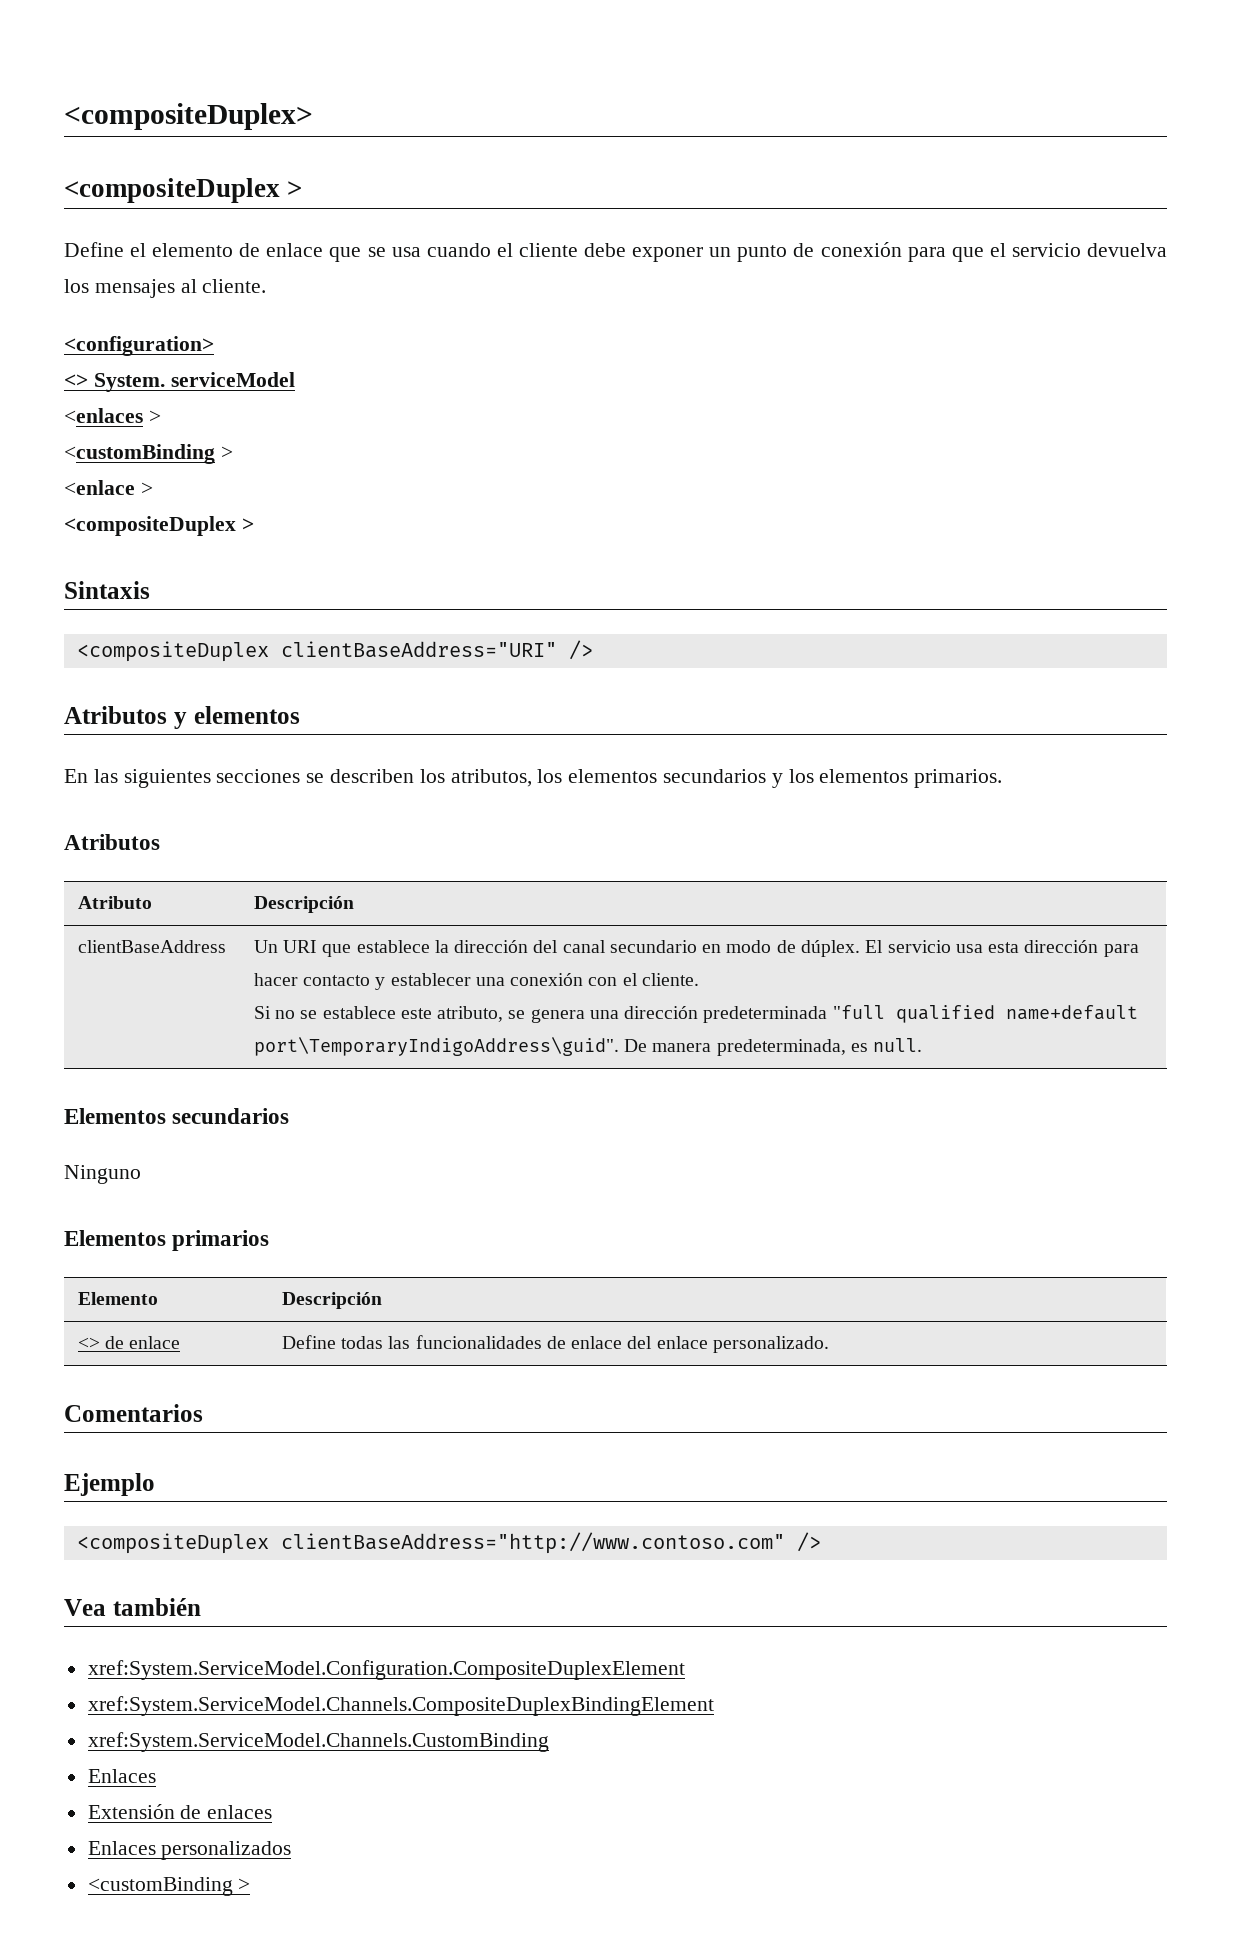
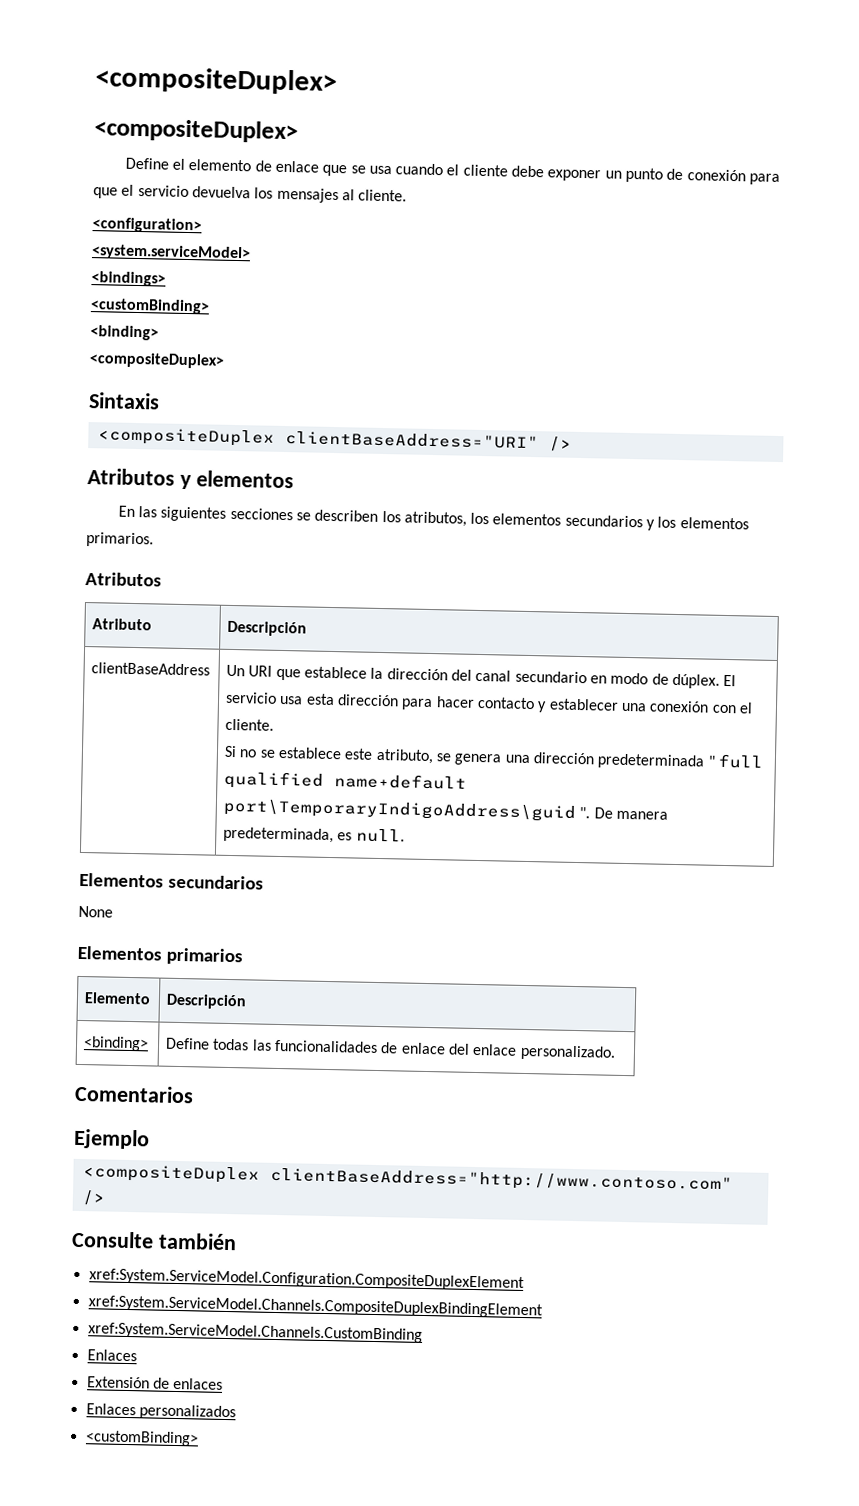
[64,103,313,130] [64,178,303,203] <compositeDuplex> // <compositeDuplex > -> [95,66,337,95] [94,118,298,144] <compositeDuplex> // <compositeDuplex>
[64,372,295,392] [64,408,161,423] [64,444,233,464] [64,480,153,495] [64,516,254,536] <> System. serviceModel // <enlaces > // <customBinding > // <enlace > // <compositeDuplex > -> [91,244,251,262] [91,271,166,287] [90,298,210,315] [90,325,159,341] [89,352,225,369] <system.serviceModel> // <bindings> // <customBinding> // <binding> // <compositeDuplex>
[832,1005,1138,1023] [253,1037,619,1056] "full qualified name+default port\TemporaryIndigoAddress\guid". -> [707,753,764,769] [224,770,468,790] [223,798,591,822] " full qualified name+default port\TemporaryIndigoAddress\guid ".
[64,1165,141,1184] // Ninguno -> [78,905,113,918] // None
[77,1336,181,1349] <> de enlace -> [83,1036,150,1052] <binding>
[64,1599,106,1616] Vea -> [71,1230,154,1249] Consulte
[87,1877,251,1896] <customBinding > -> [84,1430,199,1447] <customBinding>

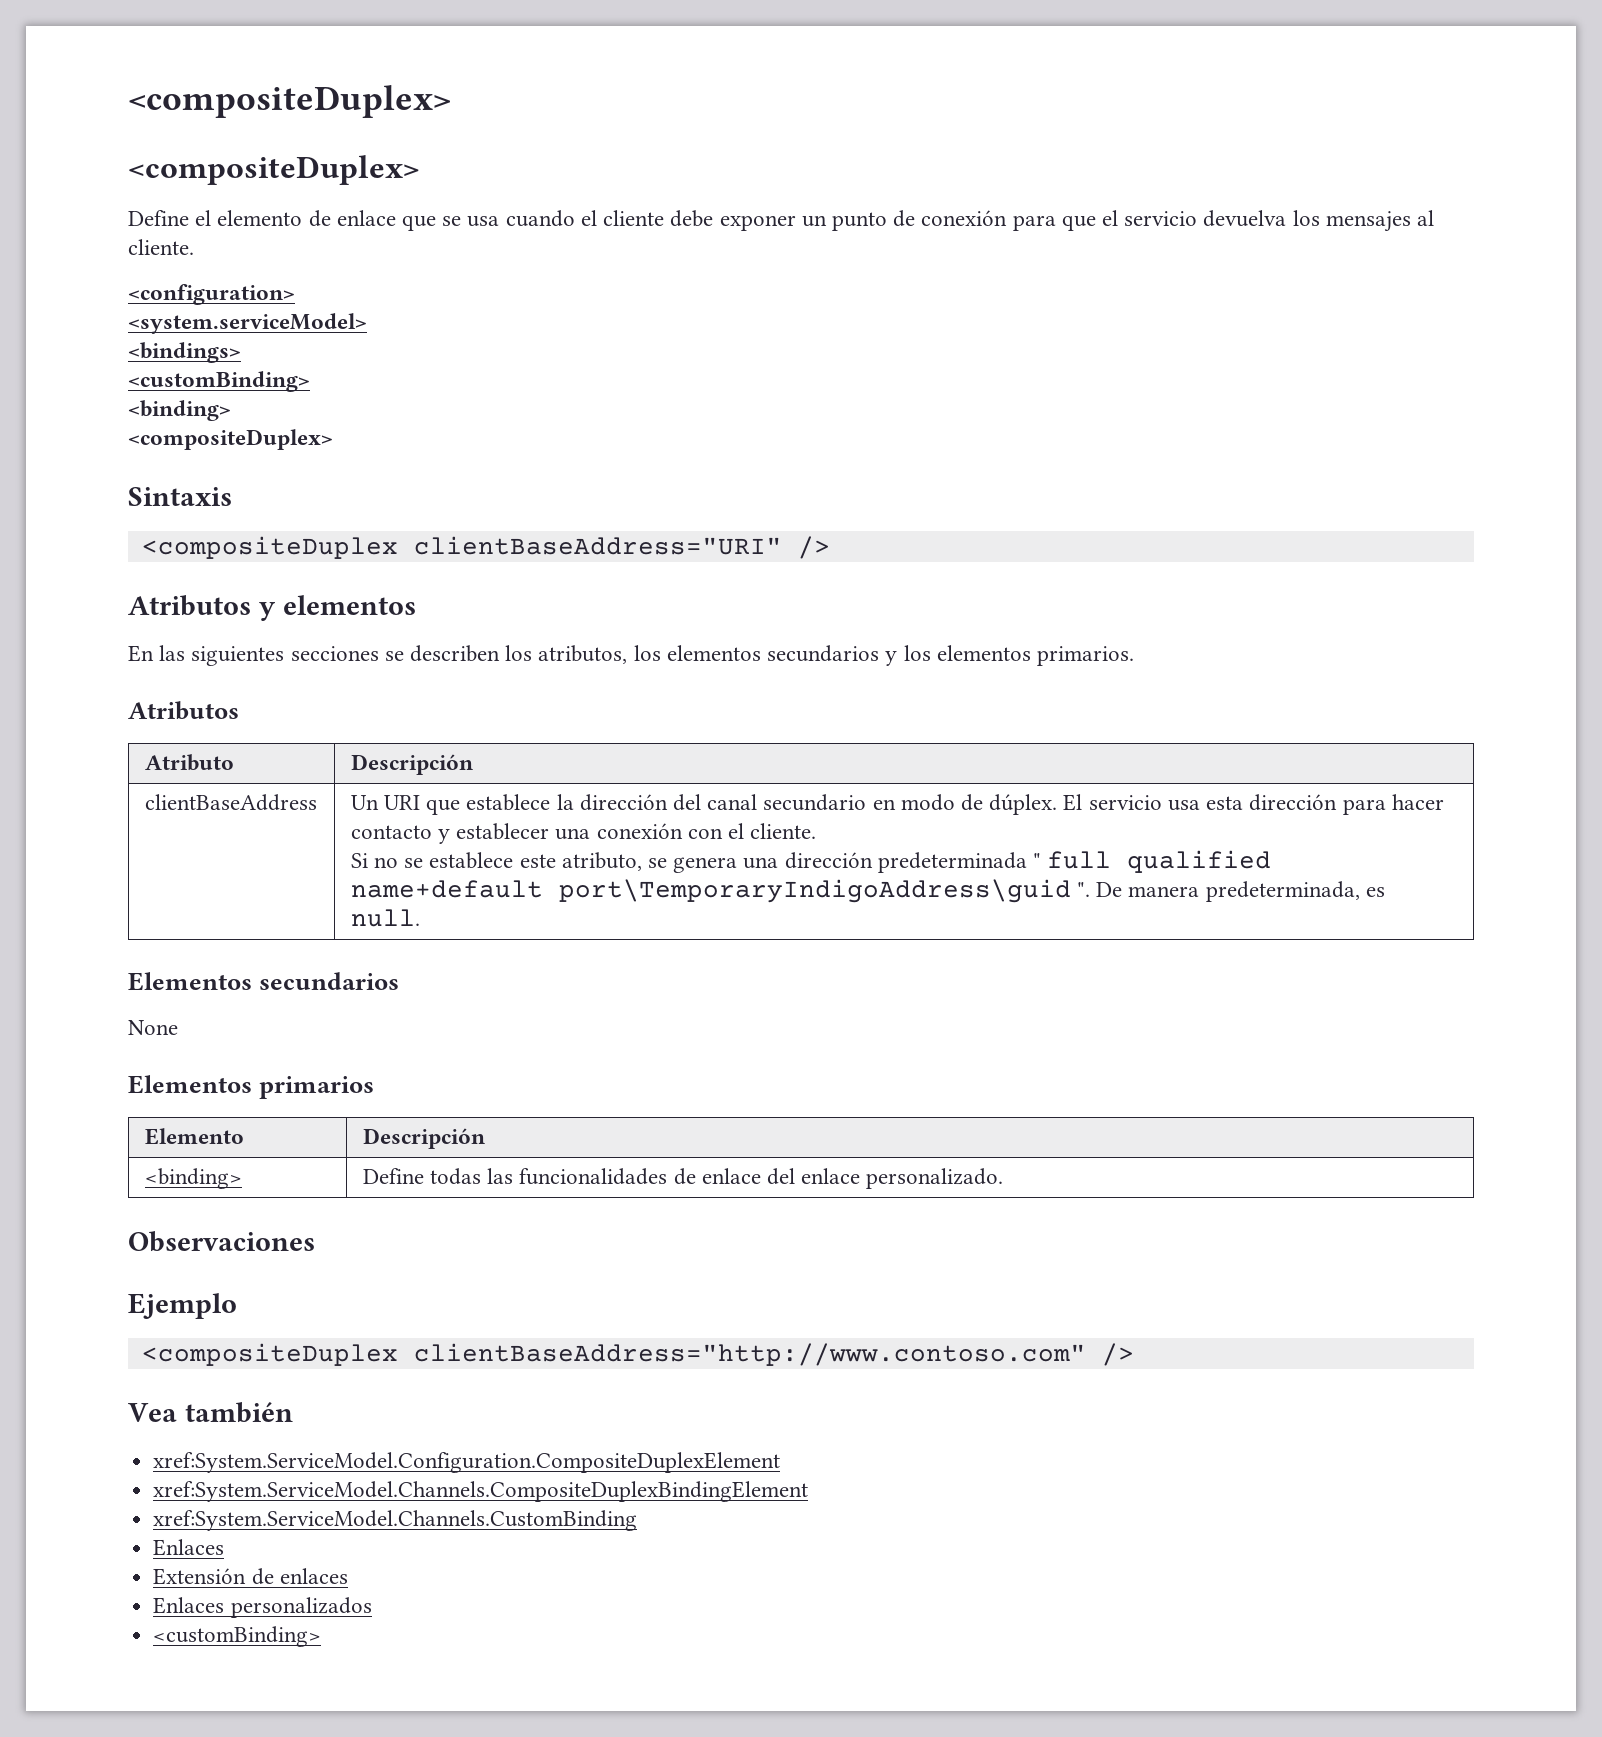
[74,1084,194,1104] Comentarios -> [128,1231,315,1252] Observaciones
[71,1230,154,1249] Consulte -> [128,1403,177,1422] Vea

